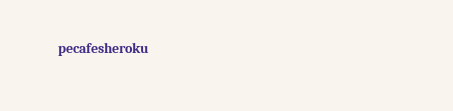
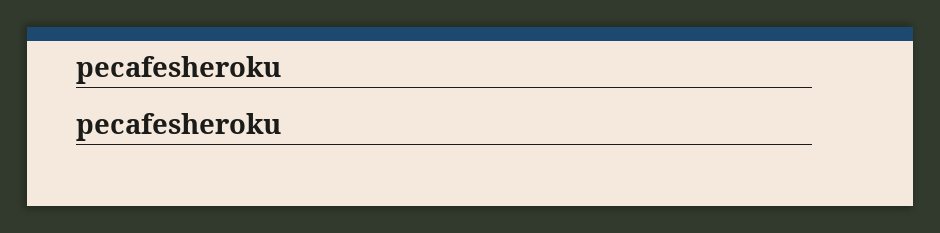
[58,42,149,56] pecafesheroku -> [76,56,281,84] [76,113,281,141] pecafesheroku // pecafesheroku

